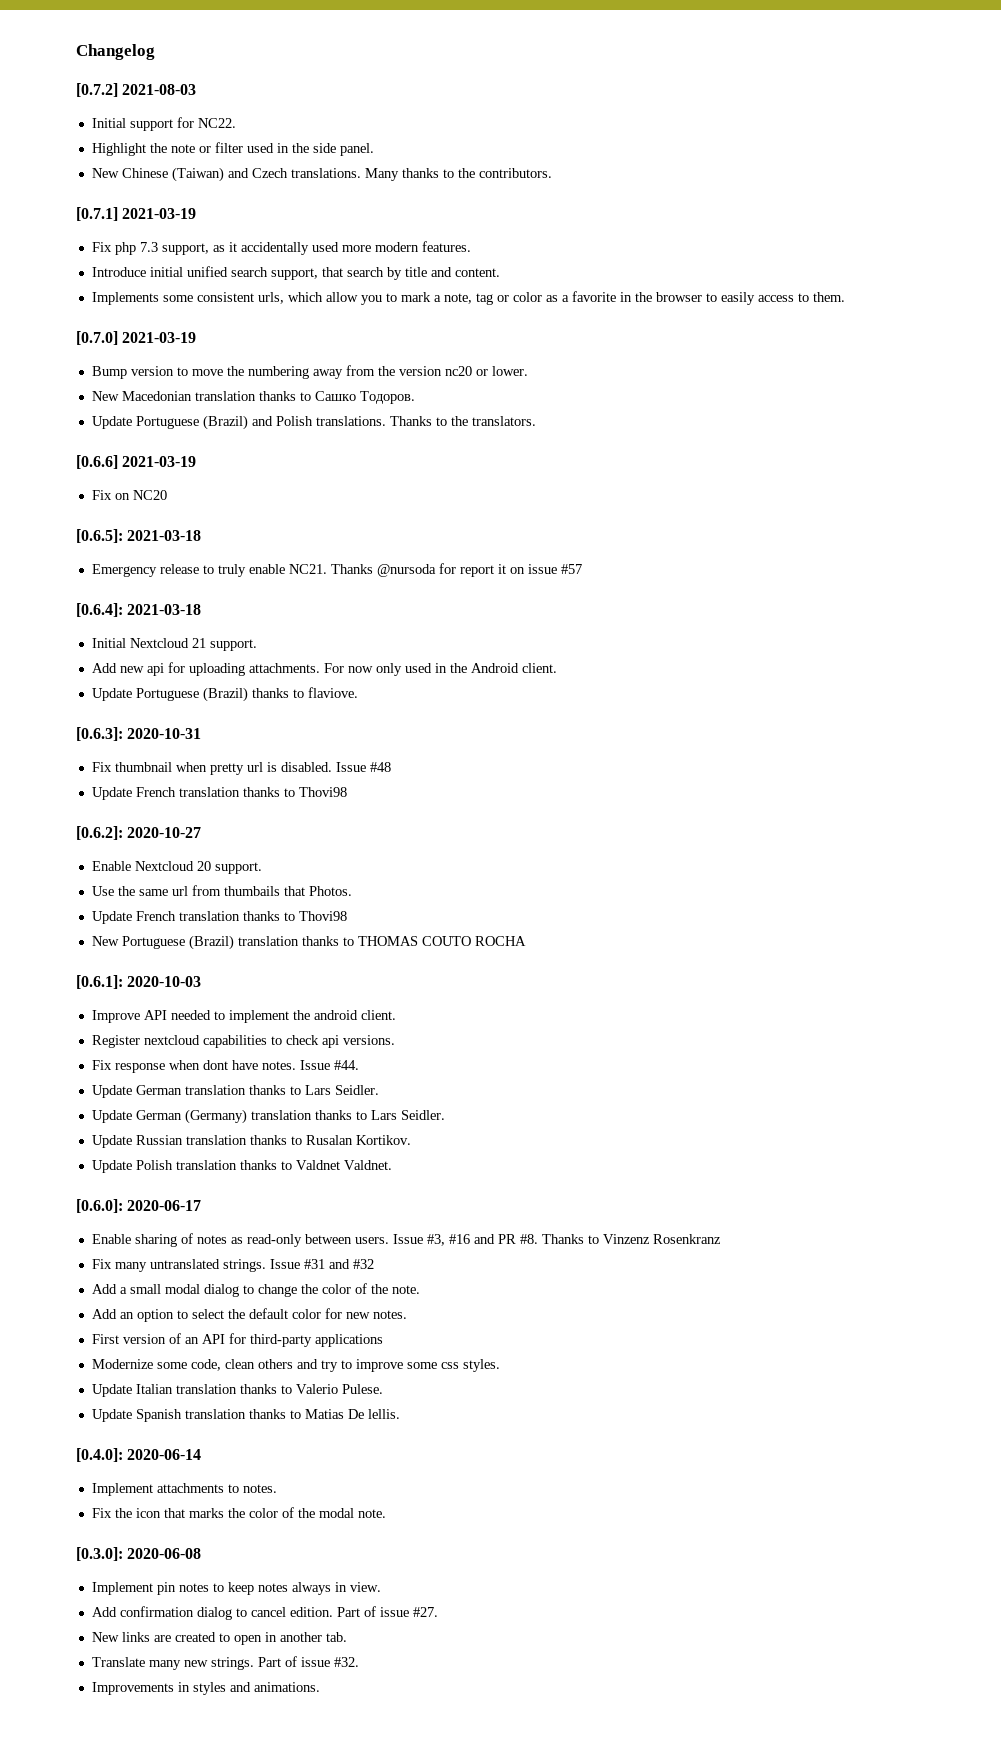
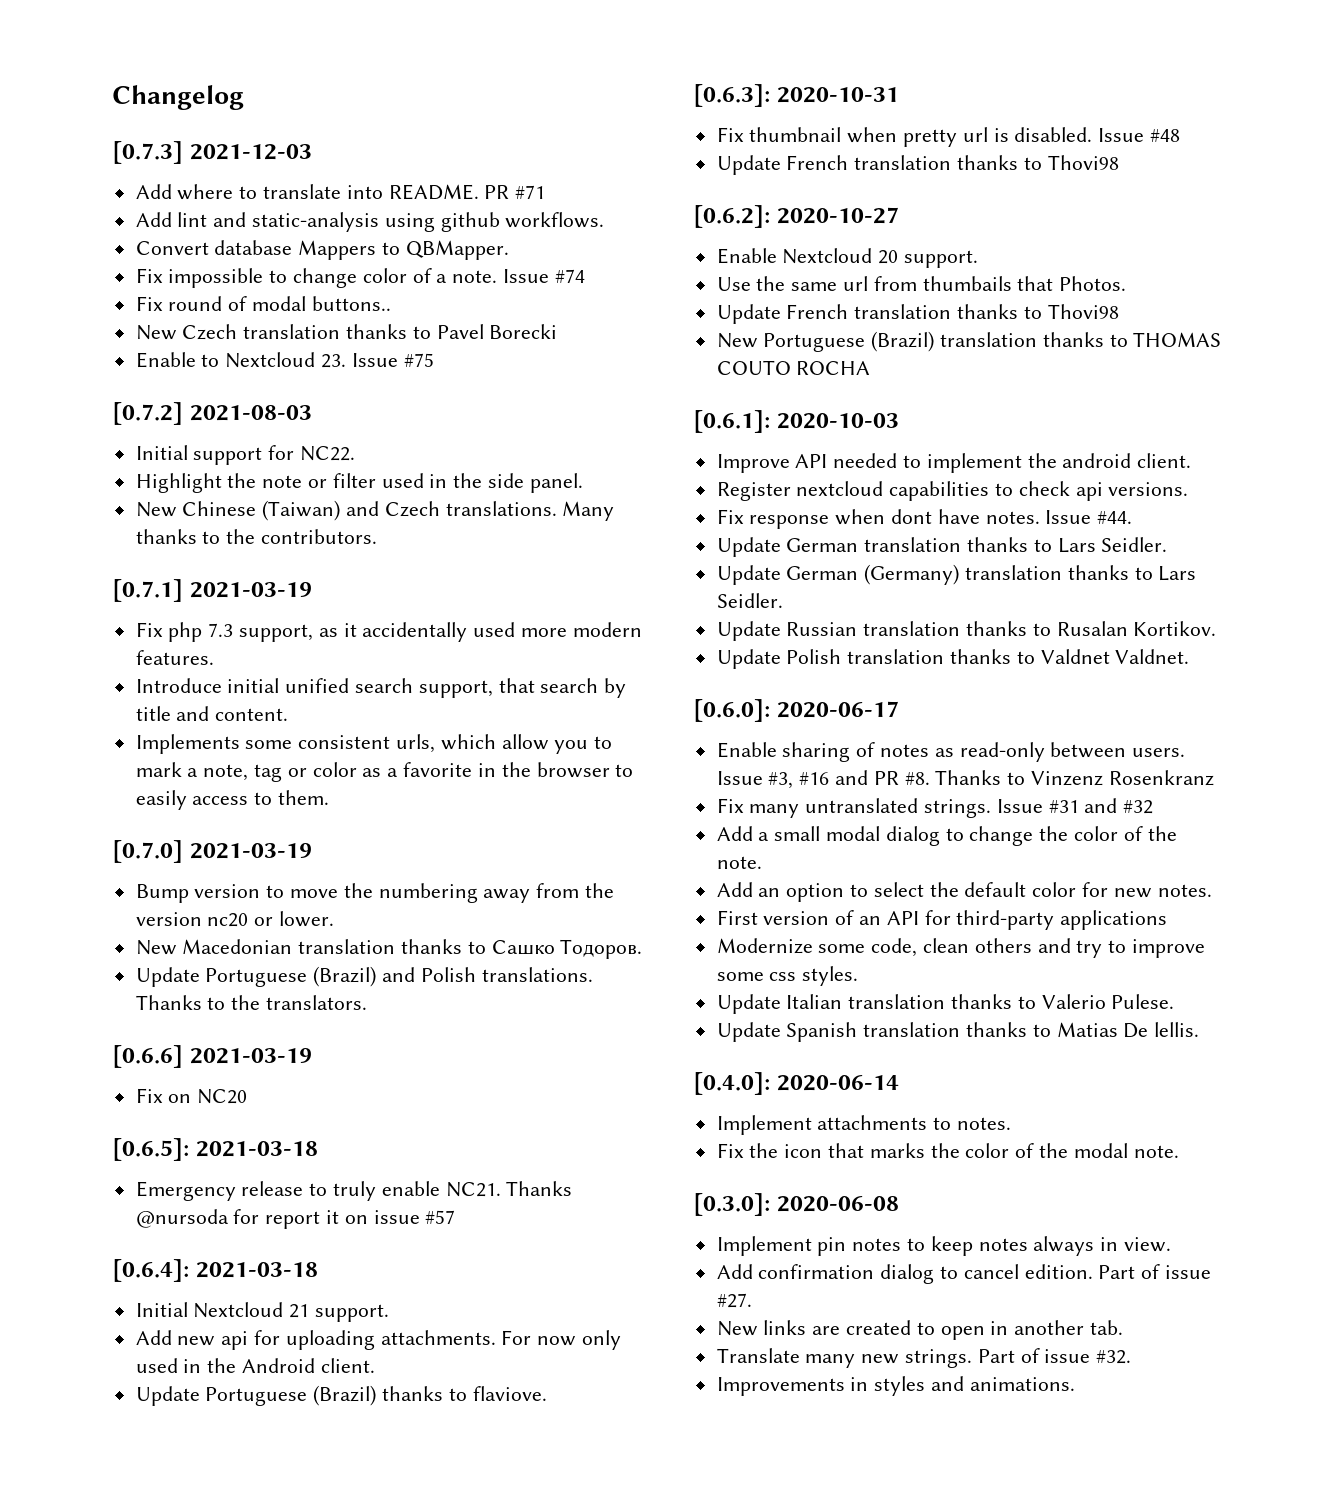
(155, 52) none -> [112,141,312,164] [135,184,546,200] [135,212,605,232] [135,240,509,260] [135,268,585,288] [135,296,391,311] [135,324,558,340] [135,352,434,368] // [0.7.3] 2021-12-03 // Add where to translate into README. PR #71 // Add lint and static-analysis using github workflows. // Convert database Mappers to QBMapper. // Fix impossible to change color of a note. Issue #74 // Fix round of modal buttons.. // New Czech translation thanks to Pavel Borecki // Enable to Nextcloud 23. Issue #75

